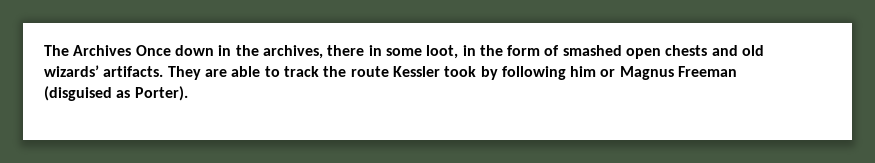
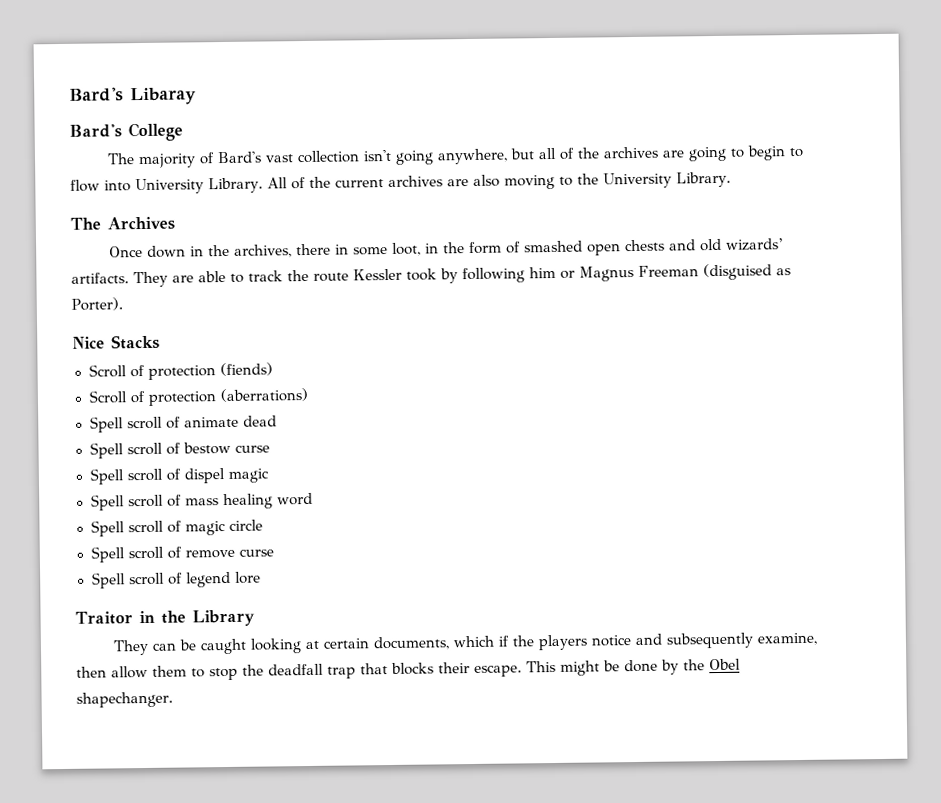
(44, 50) none -> [69,87,196,106] [69,122,183,142] [106,145,804,169] [70,171,731,195] Bard's Libaray // Bard's College // The majority of Bard's vast collection isn't going anywhere, but all of the archives are going to begin to flow into University Library. All of the current archives are also moving to the University Library. //
(132, 50) none -> (175, 223) //
(188, 93) none -> [72,334,160,350] [88,362,273,380] [88,387,308,406] [89,415,277,433] [89,441,270,459] [89,468,269,485] [90,492,313,511] [90,519,263,537] [90,546,274,563] [91,571,261,589] [75,609,255,627] [112,632,817,656] [76,658,741,681] [76,691,173,708] // Nice Stacks // Scroll of protection (fiends) // Scroll of protection (aberrations) // Spell scroll of animate dead // Spell scroll of bestow curse // Spell scroll of dispel magic // Spell scroll of mass healing word // Spell scroll of magic circle // Spell scroll of remove curse // Spell scroll of legend lore // Traitor in the Library // They can be caught looking at certain documents, which if the players notice and subsequently examine, then allow them to stop the deadfall trap that blocks their escape. This might be done by the Obel shapechanger.

